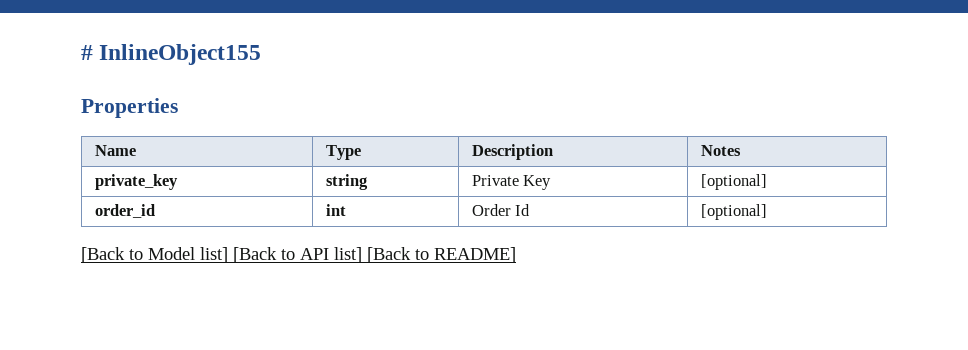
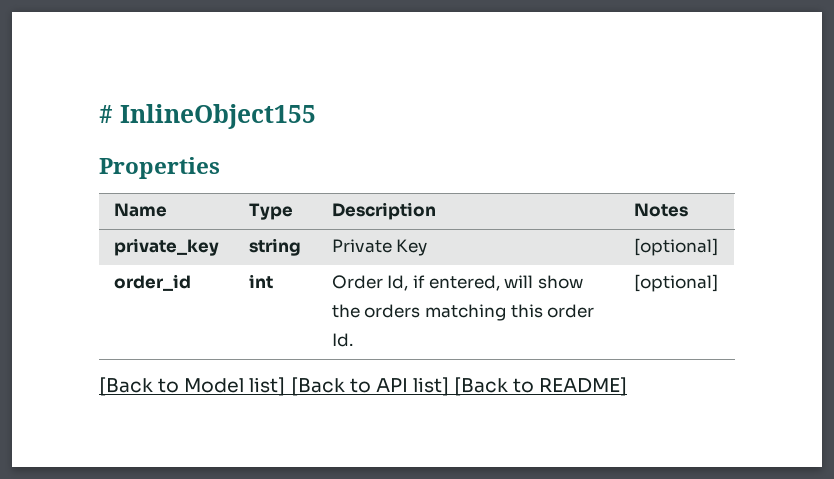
[515,204,531,216] Id -> [387,275,583,291] [331,304,595,321] [331,333,353,347] Id, if entered, will show the orders matching this order Id.

